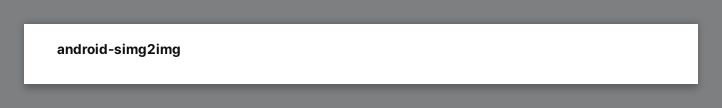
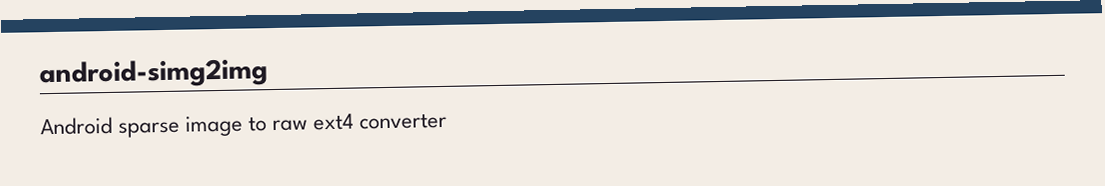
(181, 50) none -> [40,112,448,138] // Android sparse image to raw ext4 converter

